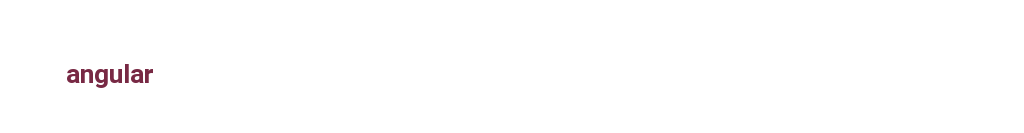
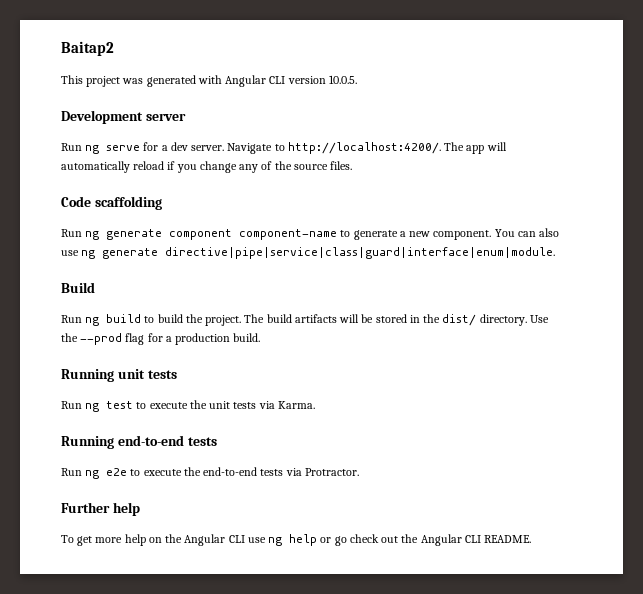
[66,64,154,88] angular -> [61,41,114,56] [61,75,357,87] [61,110,186,124] [61,142,507,154] [61,161,353,173] [61,196,162,210] [61,228,560,240] [61,247,556,259] [61,282,95,293] [61,314,549,326] [61,333,261,345] [61,369,177,382] [61,400,315,412] [61,435,217,449] [61,467,359,479] [61,502,140,516] [61,534,532,546] Baitap2 // This project was generated with Angular CLI version 10.0.5. // Development server // Run ng serve for a dev server. Navigate to http://localhost:4200/. The app will automatically reload if you change any of the source files. // Code scaffolding // Run ng generate component component-name to generate a new component. You can also use ng generate directive|pipe|service|class|guard|interface|enum|module. // Build // Run ng build to build the project. The build artifacts will be stored in the dist/ directory. Use the --prod flag for a production build. // Running unit tests // Run ng test to execute the unit tests via Karma. // Running end-to-end tests // Run ng e2e to execute the end-to-end tests via Protractor. // Further help // To get more help on the Angular CLI use ng help or go check out the Angular CLI README.

